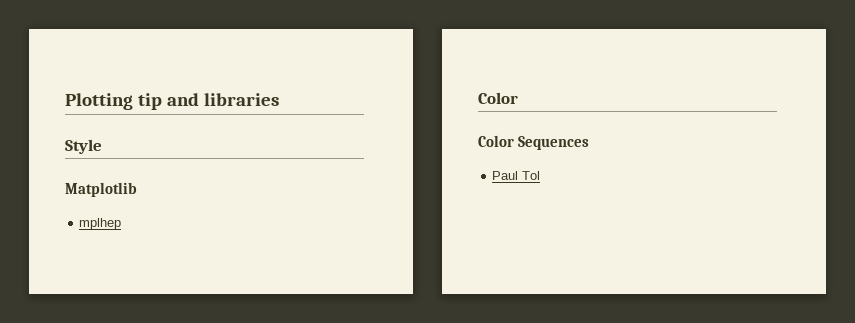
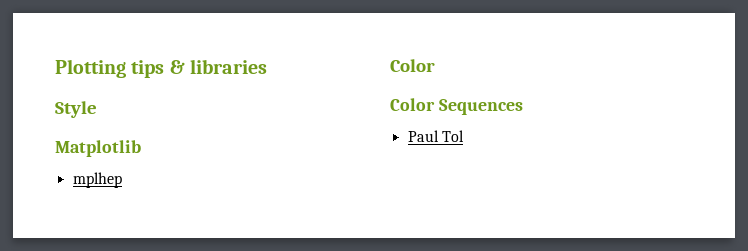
[137,93,199,110] tip and -> [131,60,185,78] tips &

